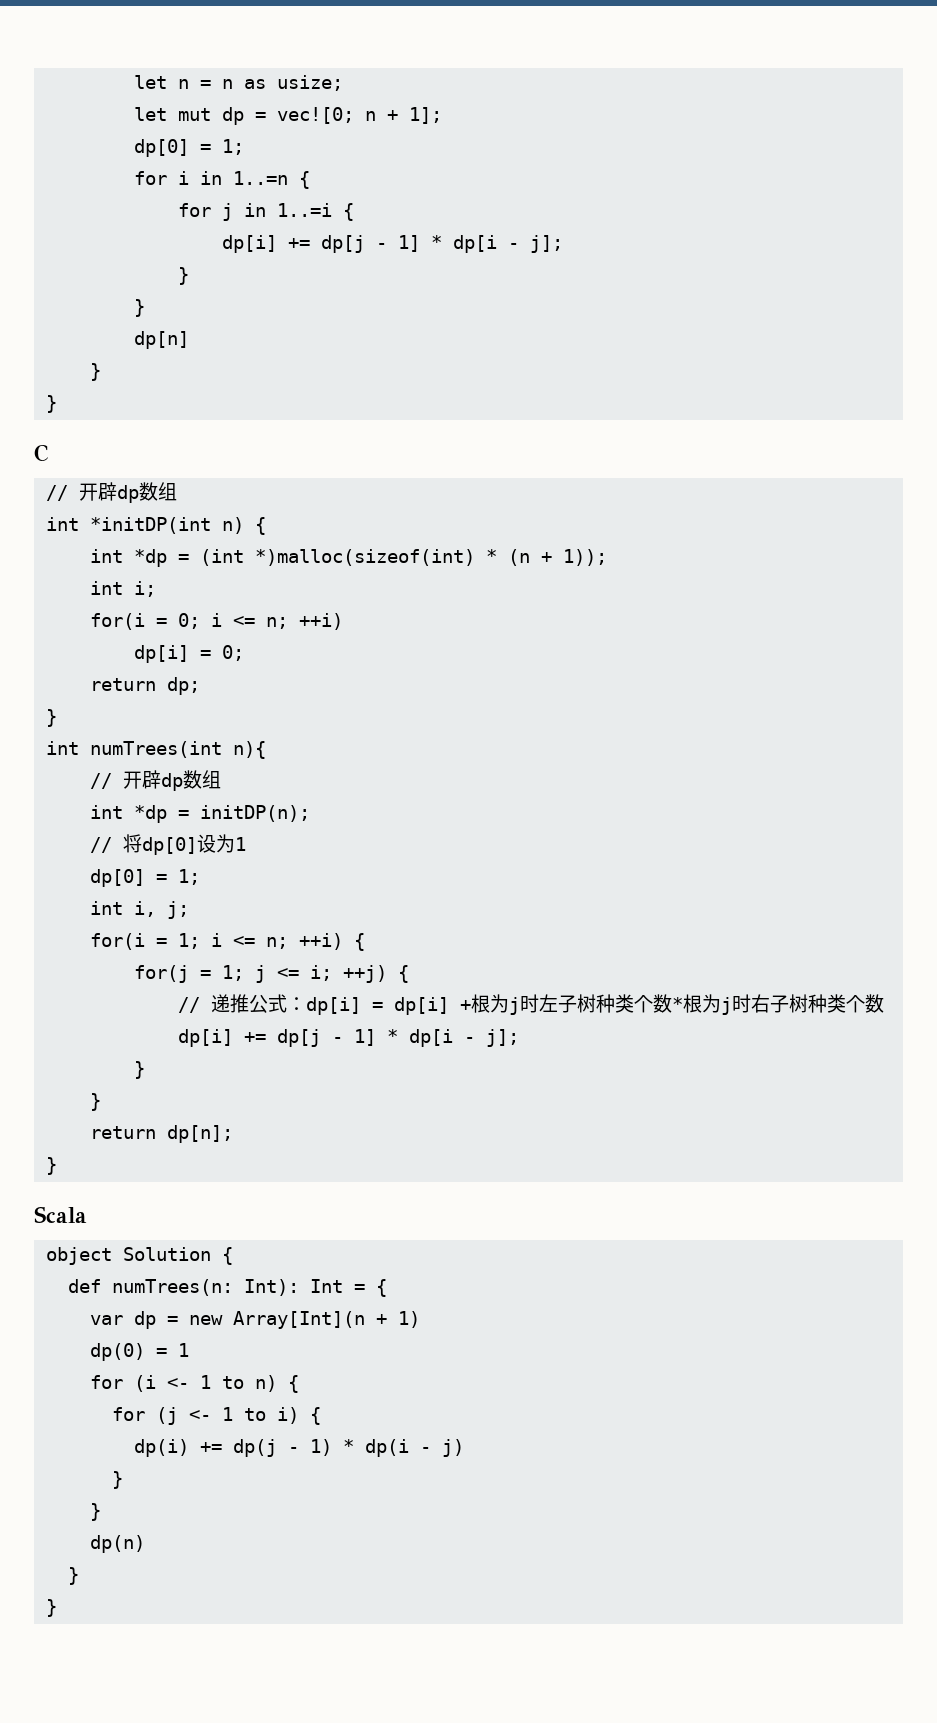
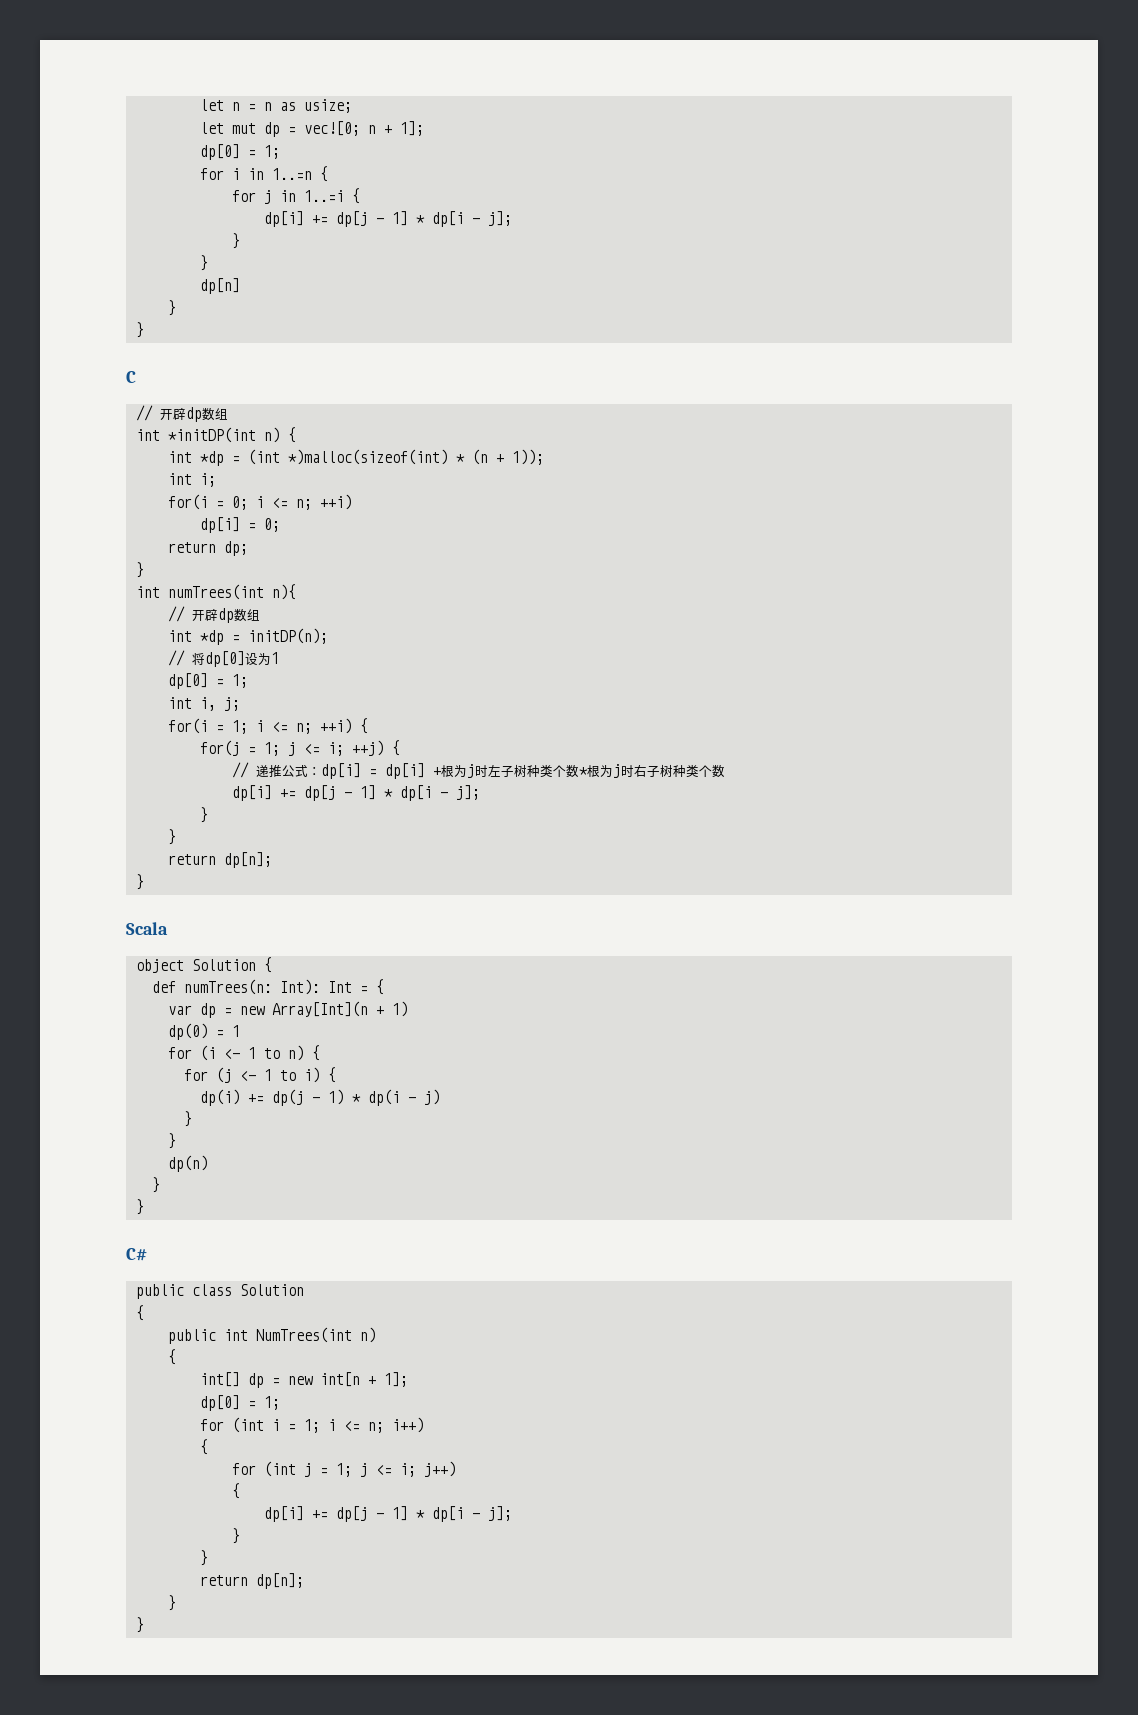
(57, 1608) none -> [126,1248,147,1261] [136,1284,305,1299] [136,1305,145,1321] [168,1327,377,1344] [168,1349,177,1365] [200,1372,409,1388] [200,1395,281,1411] [200,1417,425,1433] [200,1439,209,1455] [232,1461,457,1477] [232,1483,241,1499] [264,1506,513,1522] [232,1528,241,1544] [200,1550,209,1566] [200,1573,305,1589] [168,1595,177,1611] [136,1617,145,1633] // C# // public class Solution // { // public int NumTrees(int n) // { // int[] dp = new int[n + 1]; // dp[0] = 1; // for (int i = 1; i <= n; i++) // { // for (int j = 1; j <= i; j++) // { // dp[i] += dp[j - 1] * dp[i - j]; // } // } // return dp[n]; // } // }

